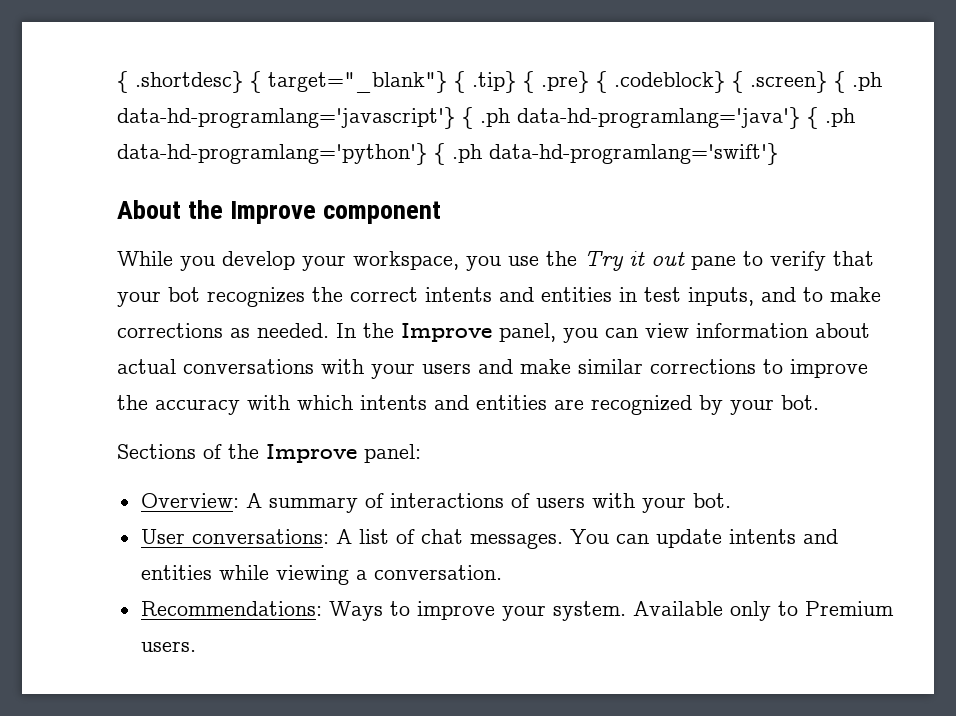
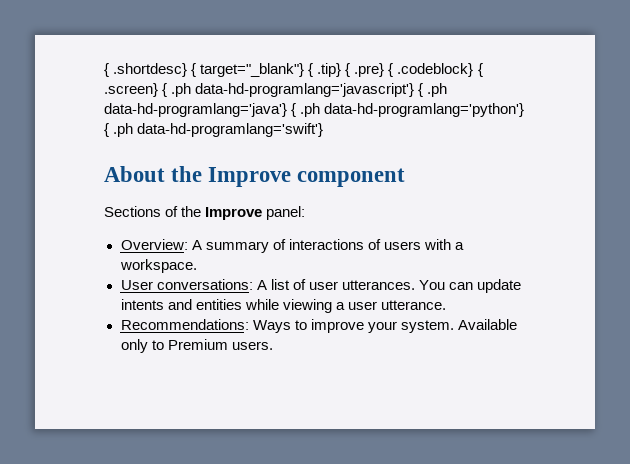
[117,251,874,271] [117,287,881,307] [117,323,870,343] [117,359,868,379] [117,395,819,415] // While you develop your workspace, you use the Try it out pane to verify that your bot recognizes the correct intents and entities in test inputs, and to make corrections as needed. In the Improve panel, you can view information about actual conversations with your users and make similar corrections to improve the accuracy with which intents and entities are recognized by your bot. -> (406, 177) none
[641,493,731,513] your bot. -> [454,242,464,250] [119,259,197,273] a workspace.
[420,529,563,549] chat messages. -> [308,280,415,290] user utterances.
[373,565,502,580] conversation. -> [347,300,446,310] user utterance.

